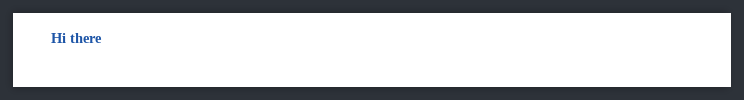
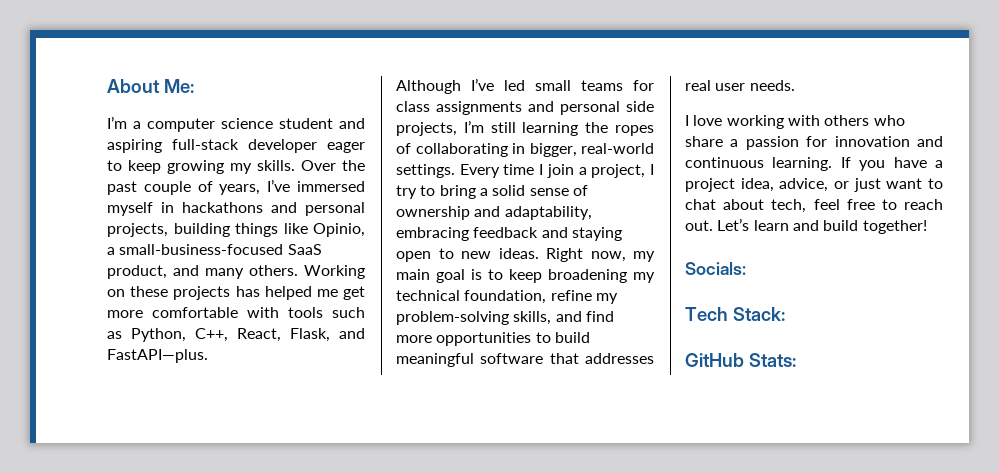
[51,33,102,43] Hi there -> [107,79,194,93] [107,116,365,132] [107,139,365,153] [107,160,365,174] [107,179,365,195] [107,202,365,216] [107,223,365,237] [107,244,322,255] [107,265,365,279] [107,286,365,300] [107,307,365,318] [107,328,365,342] [107,349,208,363] [396,78,654,94] [396,101,654,115] [396,120,654,136] [396,143,654,157] [396,164,654,178] [396,185,588,199] [396,206,592,220] [396,227,622,241] [396,248,655,262] [396,269,655,283] [396,290,618,304] [396,311,614,325] [396,332,590,346] [396,353,654,367] [685,80,795,91] [685,115,905,129] [685,136,943,150] [685,157,943,171] [685,178,943,192] [685,199,943,213] [685,218,927,234] [685,262,746,275] [685,307,785,321] [685,353,796,367] About Me: // I’m a computer science student and aspiring full-stack developer eager to keep growing my skills. Over the past couple of years, I’ve immersed myself in hackathons and personal projects, building things like Opinio, a small-business-focused SaaS product, and many others. Working on these projects has helped me get more comfortable with tools such as Python, C++, React, Flask, and FastAPI—plus. // Although I’ve led small teams for class assignments and personal side projects, I’m still learning the ropes of collaborating in bigger, real-world settings. Every time I join a project, I try to bring a solid sense of ownership and adaptability, embracing feedback and staying open to new ideas. Right now, my main goal is to keep broadening my technical foundation, refine my problem-solving skills, and find more opportunities to build meaningful software that addresses real user needs. // I love working with others who share a passion for innovation and continuous learning. If you have a project idea, advice, or just want to chat about tech, feel free to reach out. Let’s learn and build together! // Socials: // Tech Stack: // GitHub Stats:

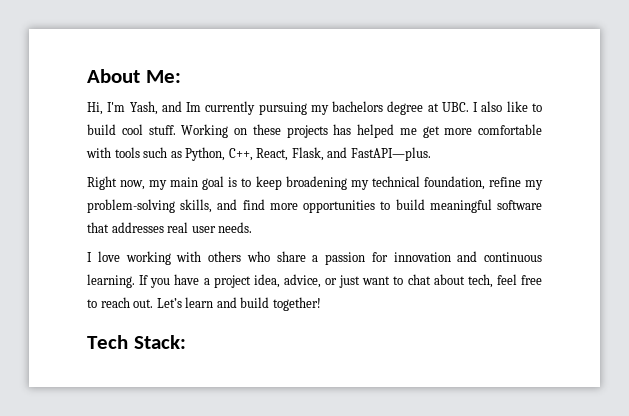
[107,116,365,132] [107,139,365,153] [107,160,365,174] [107,179,365,195] [107,202,365,216] [107,223,365,237] [107,244,322,255] [107,265,298,279] I’m a computer science student and aspiring full-stack developer eager to keep growing my skills. Over the past couple of years, I’ve immersed myself in hackathons and personal projects, building things like Opinio, a small-business-focused SaaS product, and many others. -> [87,101,542,115] [87,124,176,135] Hi, I'm Yash, and Im currently pursuing my bachelors degree at UBC. I also like to build cool stuff.
[396,78,654,94] [396,101,654,115] [396,120,654,136] [396,143,654,157] [396,164,654,178] [396,185,588,199] [396,206,592,220] [396,227,622,241] [396,248,539,262] Although I’ve led small teams for class assignments and personal side projects, I’m still learning the ropes of collaborating in bigger, real-world settings. Every time I join a project, I try to bring a solid sense of ownership and adaptability, embracing feedback and staying open to new ideas. -> (431, 154) none
[685,262,746,275] // Socials: -> (321, 304) none
[685,353,796,367] // GitHub Stats: -> (186, 342) none

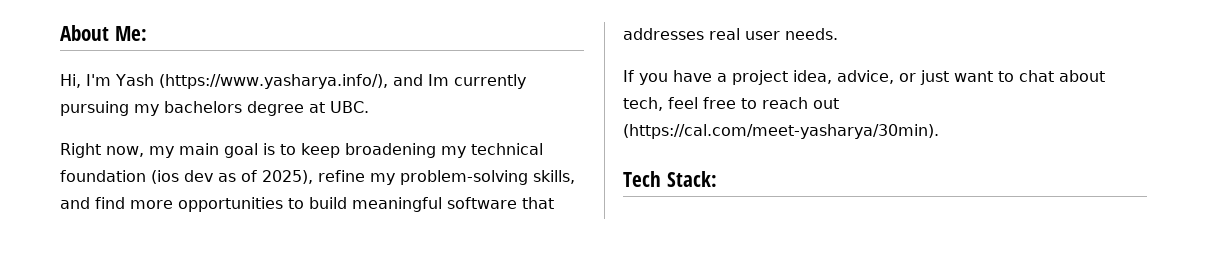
[129,101,158,115] Yash, -> [115,74,388,89] Yash (https://www.yasharya.info/),
[473,101,542,112] [87,124,542,138] [86,147,431,161] I also like to build cool stuff. Working on these projects has helped me get more comfortable with tools such as Python, C++, React, Flask, and FastAPI—plus. -> (369, 107) none
[423,176,485,190] foundation, -> [60,170,313,184] foundation (ios dev as of 2025),
[87,251,542,265] [87,274,135,288] I love working with others who share a passion for innovation and continuous learning. -> (838, 34) none
[133,297,321,311] out. Let’s learn and build together! -> [813,98,839,109] [623,124,939,139] out (https://cal.com/meet-yasharya/30min).

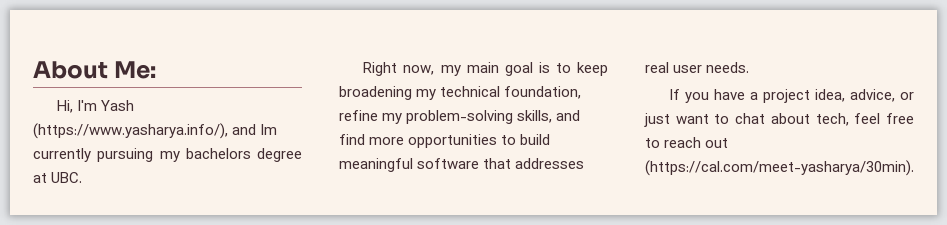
[60,170,313,184] foundation (ios dev as of 2025), -> [504,86,582,99] foundation,
[623,171,717,187] // Tech Stack: -> (914, 168) none

